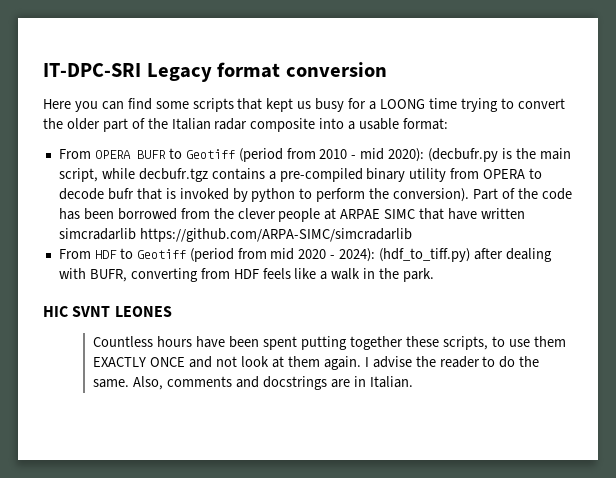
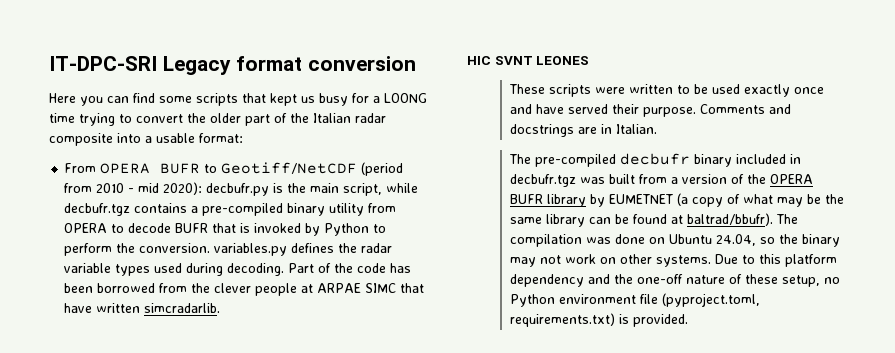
[185,149,235,159] Geotiff -> [221,162,358,174] Geotiff/NetCDF
[428,148,499,162] (decbufr.py -> [206,183,270,196] decbufr.py
[107,188,134,200] bufr -> [175,223,209,233] BUFR
[251,188,296,202] python -> [324,223,370,236] Python
[393,188,470,202] conversion). -> [139,243,393,256] [64,263,285,276] conversion. variables.py defines the radar variable types used during decoding.
[58,228,412,242] [58,248,552,262] [58,268,435,282] [43,306,172,317] [93,336,566,350] [93,356,540,370] [93,376,233,390] simcradarlib https://github.com/ARPA-SIMC/simcradarlib // From HDF to Geotiff (period from mid 2020 - 2024): (hdf_to_tiff.py) after dealing with BUFR, converting from HDF feels like a walk in the park. // HIC SVNT LEONES // Countless hours have been spent putting together these scripts, to use them EXACTLY ONCE and not look at them again. I advise the reader to do the same. Also, comments -> [144,303,221,313] [467,56,590,65] [508,84,824,97] [509,104,765,117] simcradarlib. // HIC SVNT LEONES // These scripts were written to be used exactly once and have served their purpose. Comments
(413, 382) none -> [508,153,801,167] [509,174,813,187] [509,193,844,207] [509,213,798,227] [509,234,840,247] [509,254,837,267] [509,274,840,287] [509,293,760,307] [509,313,688,327] // The pre-compiled decbufr binary included in decbufr.tgz was built from a version of the OPERA BUFR library by EUMETNET (a copy of what may be the same library can be found at baltrad/bbufr). The compilation was done on Ubuntu 24.04, so the binary may not work on other systems. Due to this platform dependency and the one-off nature of these setup, no Python environment file (pyproject.toml, requirements.txt) is provided.

